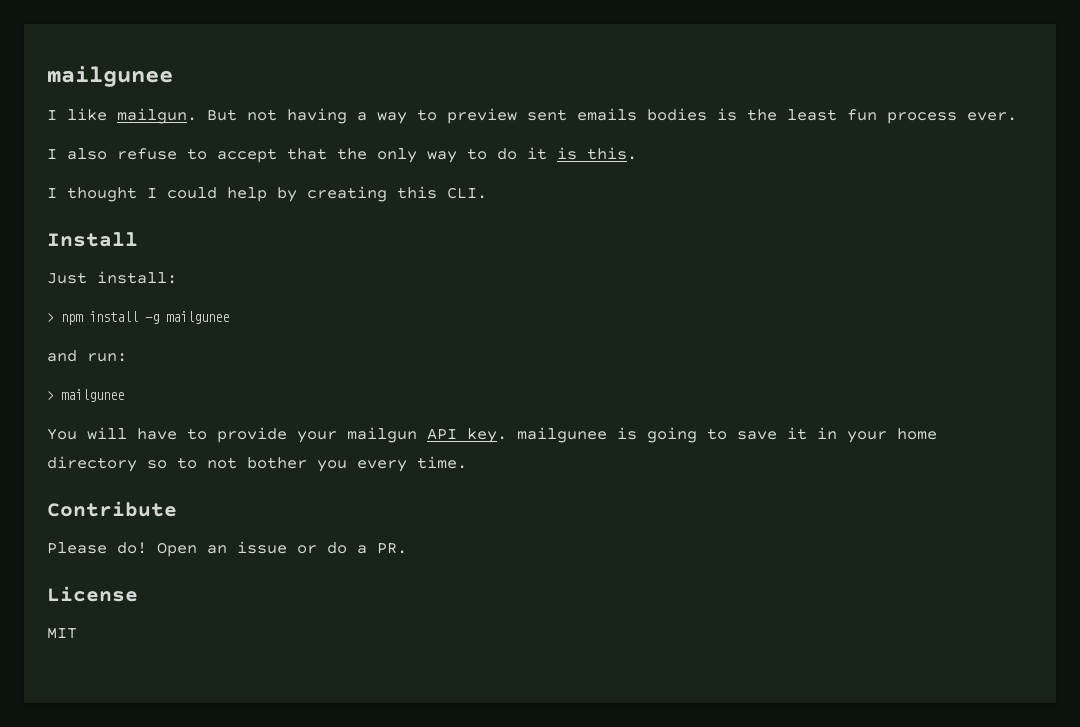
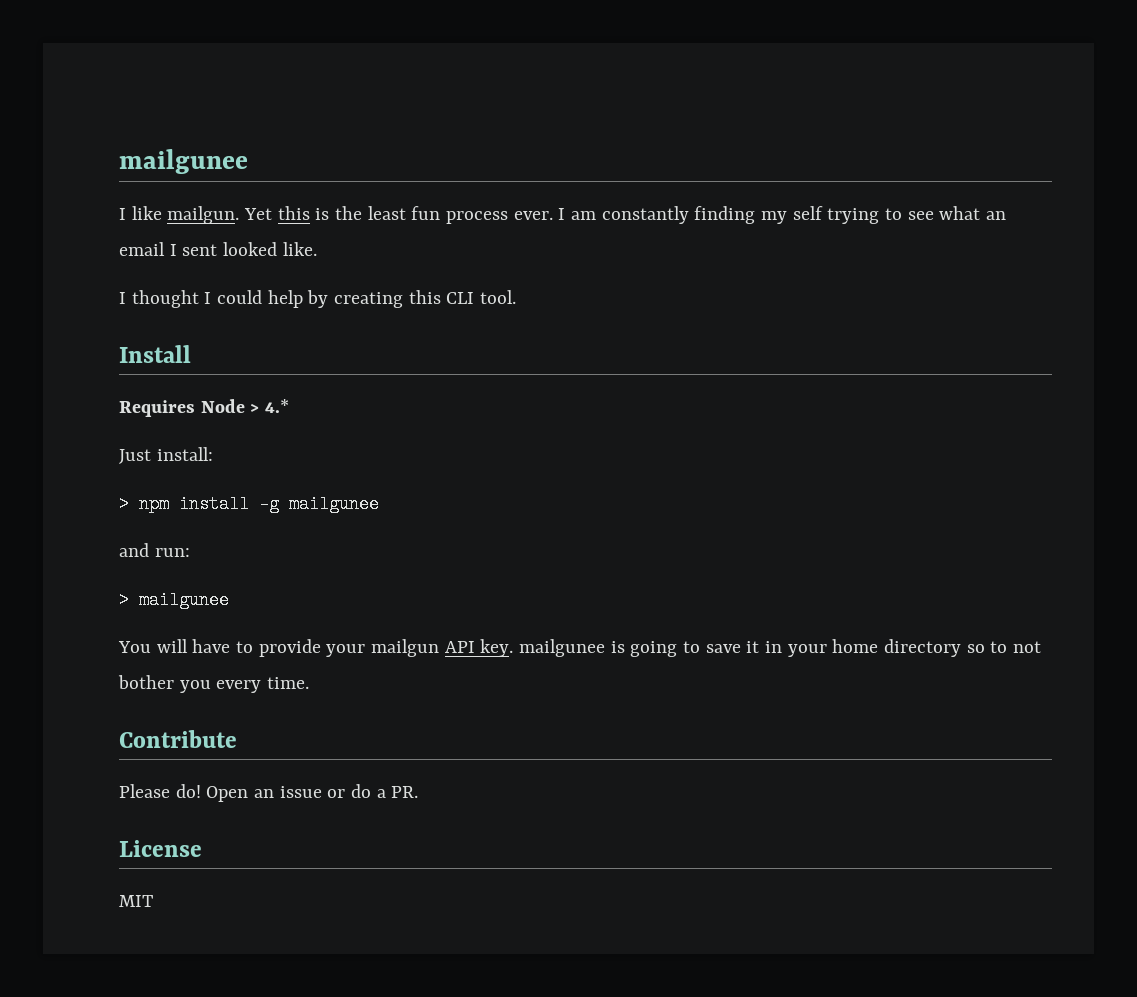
[207,108,707,124] But not having a way to preview sent emails bodies -> [244,206,310,220] Yet this
[47,147,637,163] // I also refuse to accept that the only way to do it is this. -> [558,206,1007,224] [119,242,317,256] I am constantly finding my self trying to see what an email I sent looked like.
[447,187,487,199] CLI. -> [446,290,517,304] CLI tool.
(138, 239) none -> [119,399,290,417] // Requires Node > 4.*

